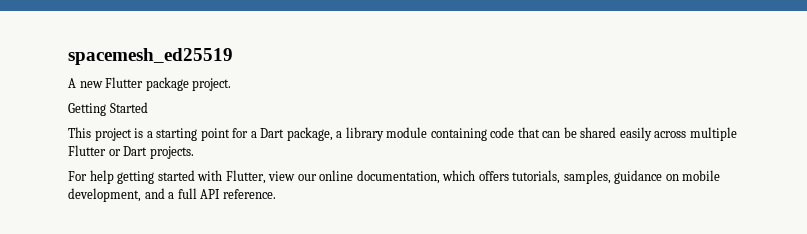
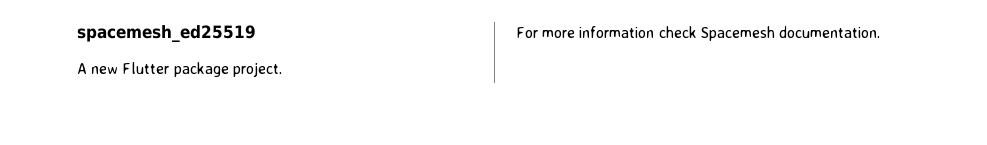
[68,102,148,116] [68,127,737,141] [68,145,194,159] [68,170,721,184] [68,188,276,202] Getting Started // This project is a starting point for a Dart package, a library module containing code that can be shared easily across multiple Flutter or Dart projects. // For help getting started with Flutter, view our online documentation, which offers tutorials, samples, guidance on mobile development, and a full API reference. -> [516,26,880,41] For more information check Spacemesh documentation.

